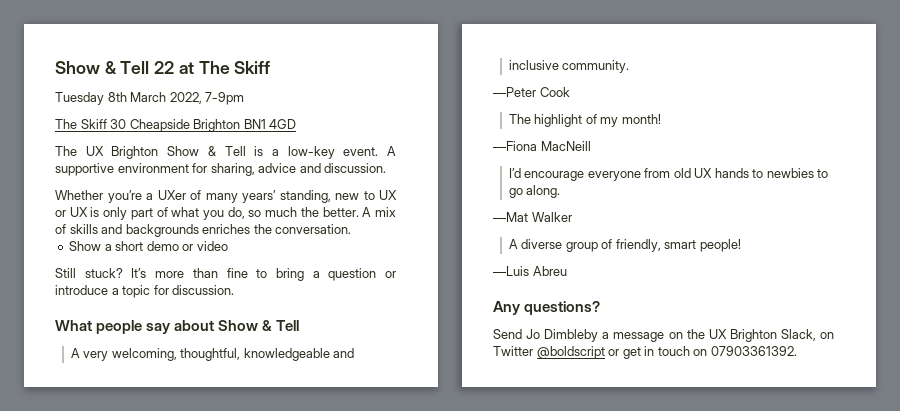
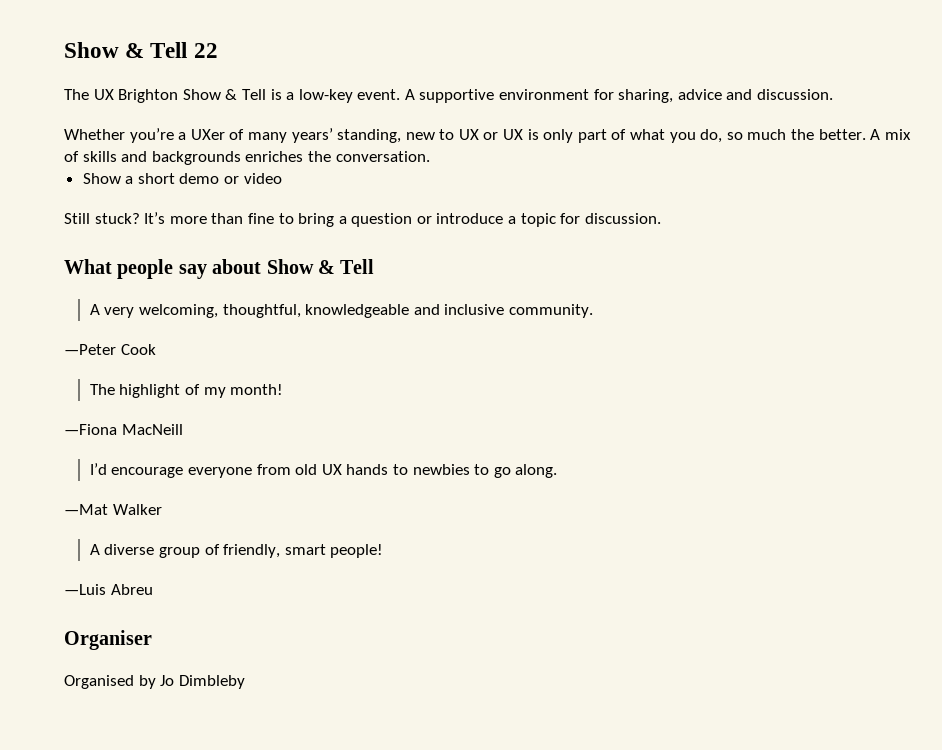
[178,61,271,74] [55,92,245,105] [55,119,297,132] at The Skiff // Tuesday 8th March 2022, 7-9pm // The Skiff 30 Cheapside Brighton BN1 4GD -> (218, 50) none
[493,301,601,315] [493,329,834,342] [493,346,797,359] Any questions? // Send Jo Dimbleby a message on the UX Brighton Slack, on Twitter @boldscript or get in touch on 07903361392. -> [64,630,152,650] [64,675,245,689] Organiser // Organised by Jo Dimbleby

